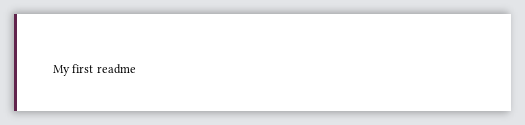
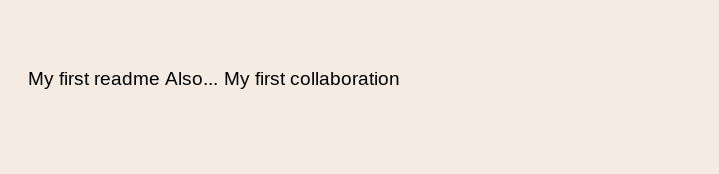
(136, 69) none -> [165,72,400,89] Also... My first collaboration

